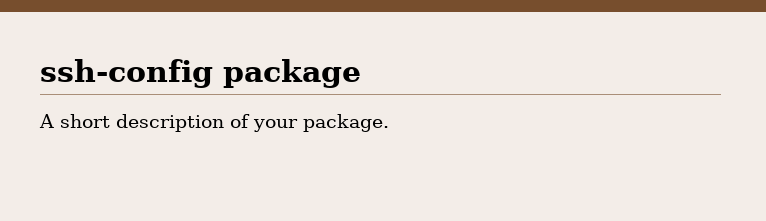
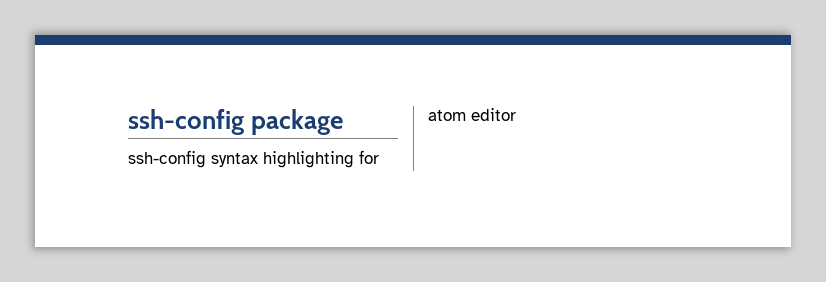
[39,114,389,132] A short description of your package. -> [128,150,379,168] [428,108,516,121] ssh-config syntax highlighting for atom editor

